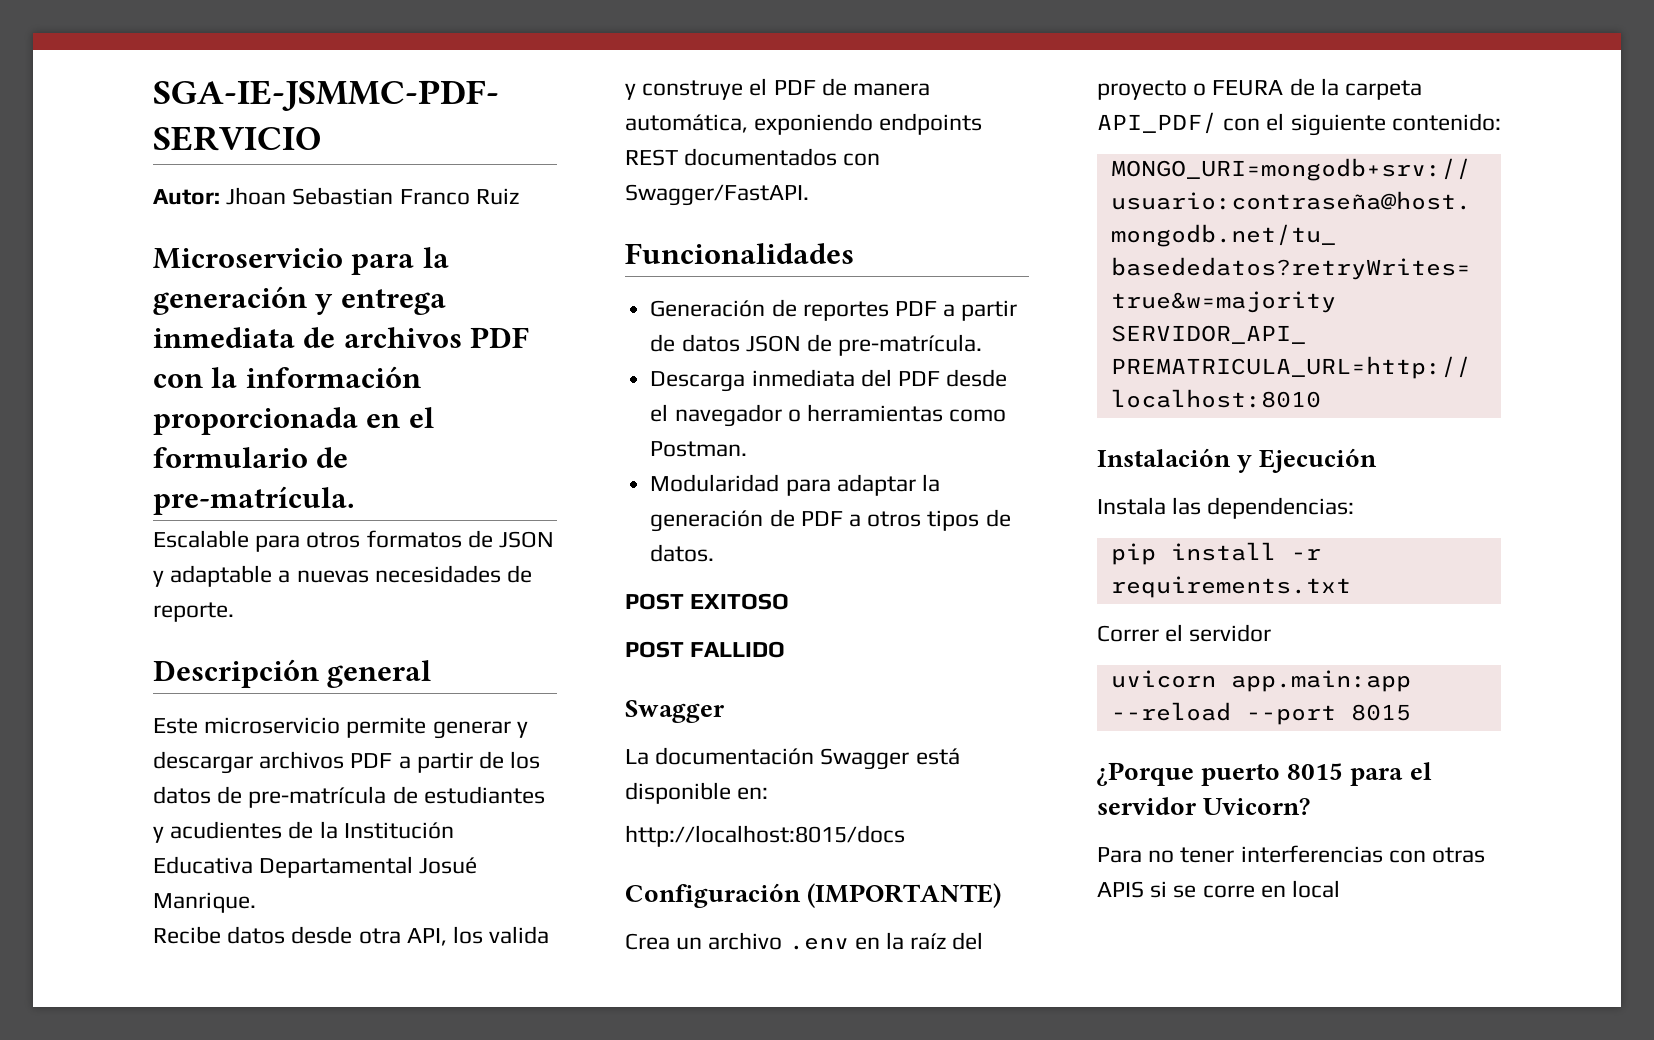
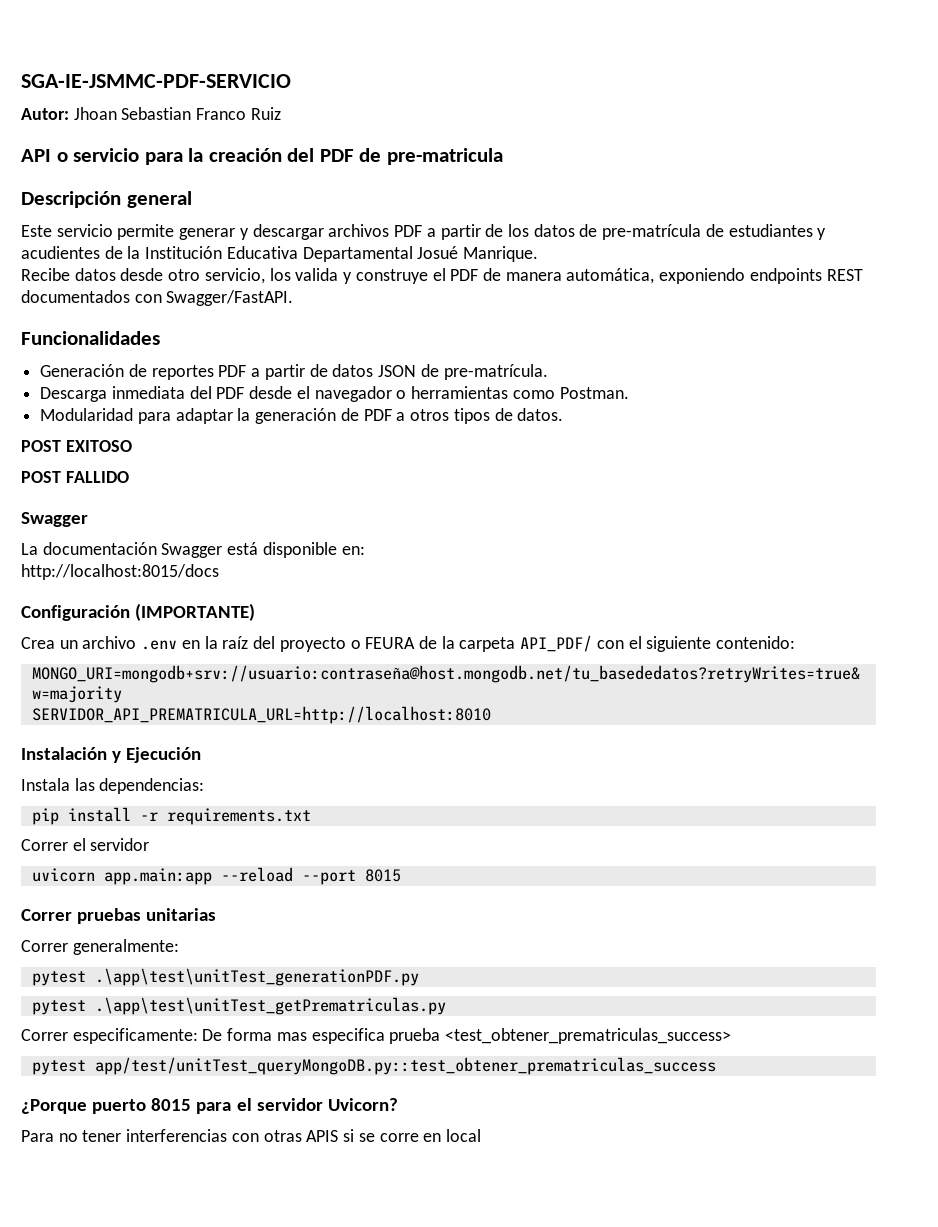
[153,247,449,275] [153,286,446,315] [153,327,530,348] [153,366,421,388] [153,407,434,435] [153,447,349,468] [153,486,355,515] [153,530,555,552] [153,565,533,587] [153,602,234,622] Microservicio para la generación y entrega inmediata de archivos PDF con la información proporcionada en el formulario de pre-matrícula. // Escalable para otros formatos de JSON y adaptable a nuevas necesidades de reporte. -> [21,148,503,165] API o servicio para la creación del PDF de pre-matricula
[204,717,341,734] microservicio -> [56,224,113,237] servicio
[358,928,447,946] otra API, -> [168,268,265,284] otro servicio,
(1411, 712) none -> [21,908,217,924] [21,939,179,955] [31,968,419,986] [31,997,446,1015] [21,1028,732,1044] [31,1057,716,1075] // Correr pruebas unitarias // Correr generalmente: // pytest .\app\test\unitTest_generationPDF.py // pytest .\app\test\unitTest_getPrematriculas.py // Correr especificamente: De forma mas especifica prueba <test_obtener_prematriculas_success> // pytest app/test/unitTest_queryMongoDB.py::test_obtener_prematriculas_success

